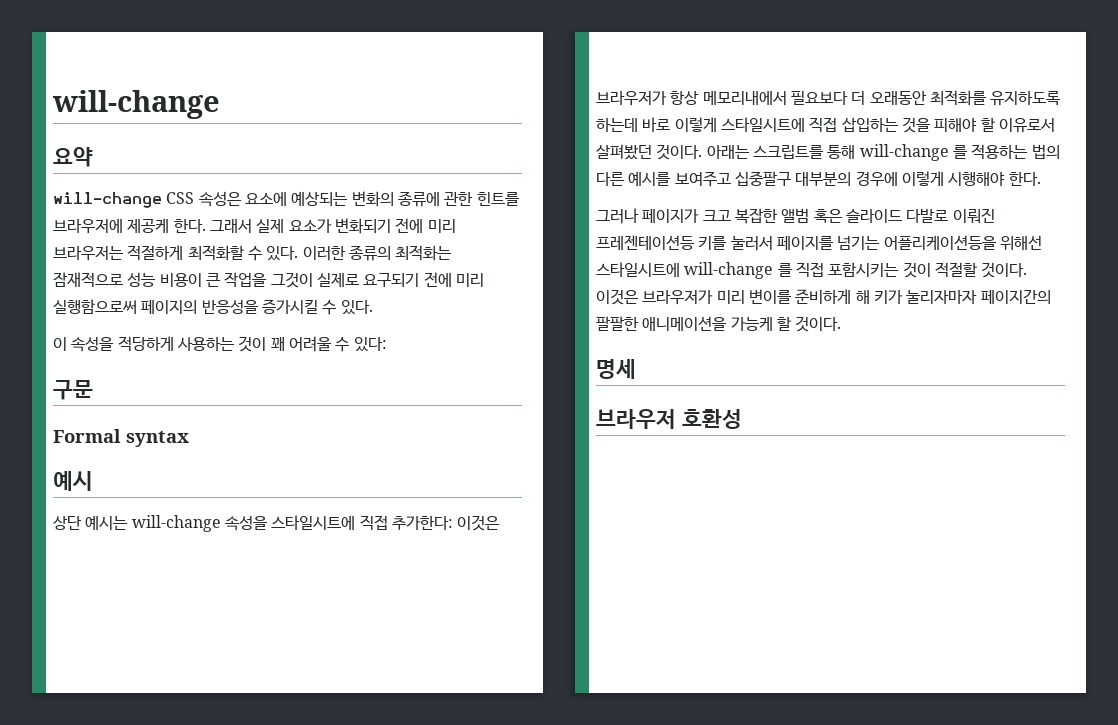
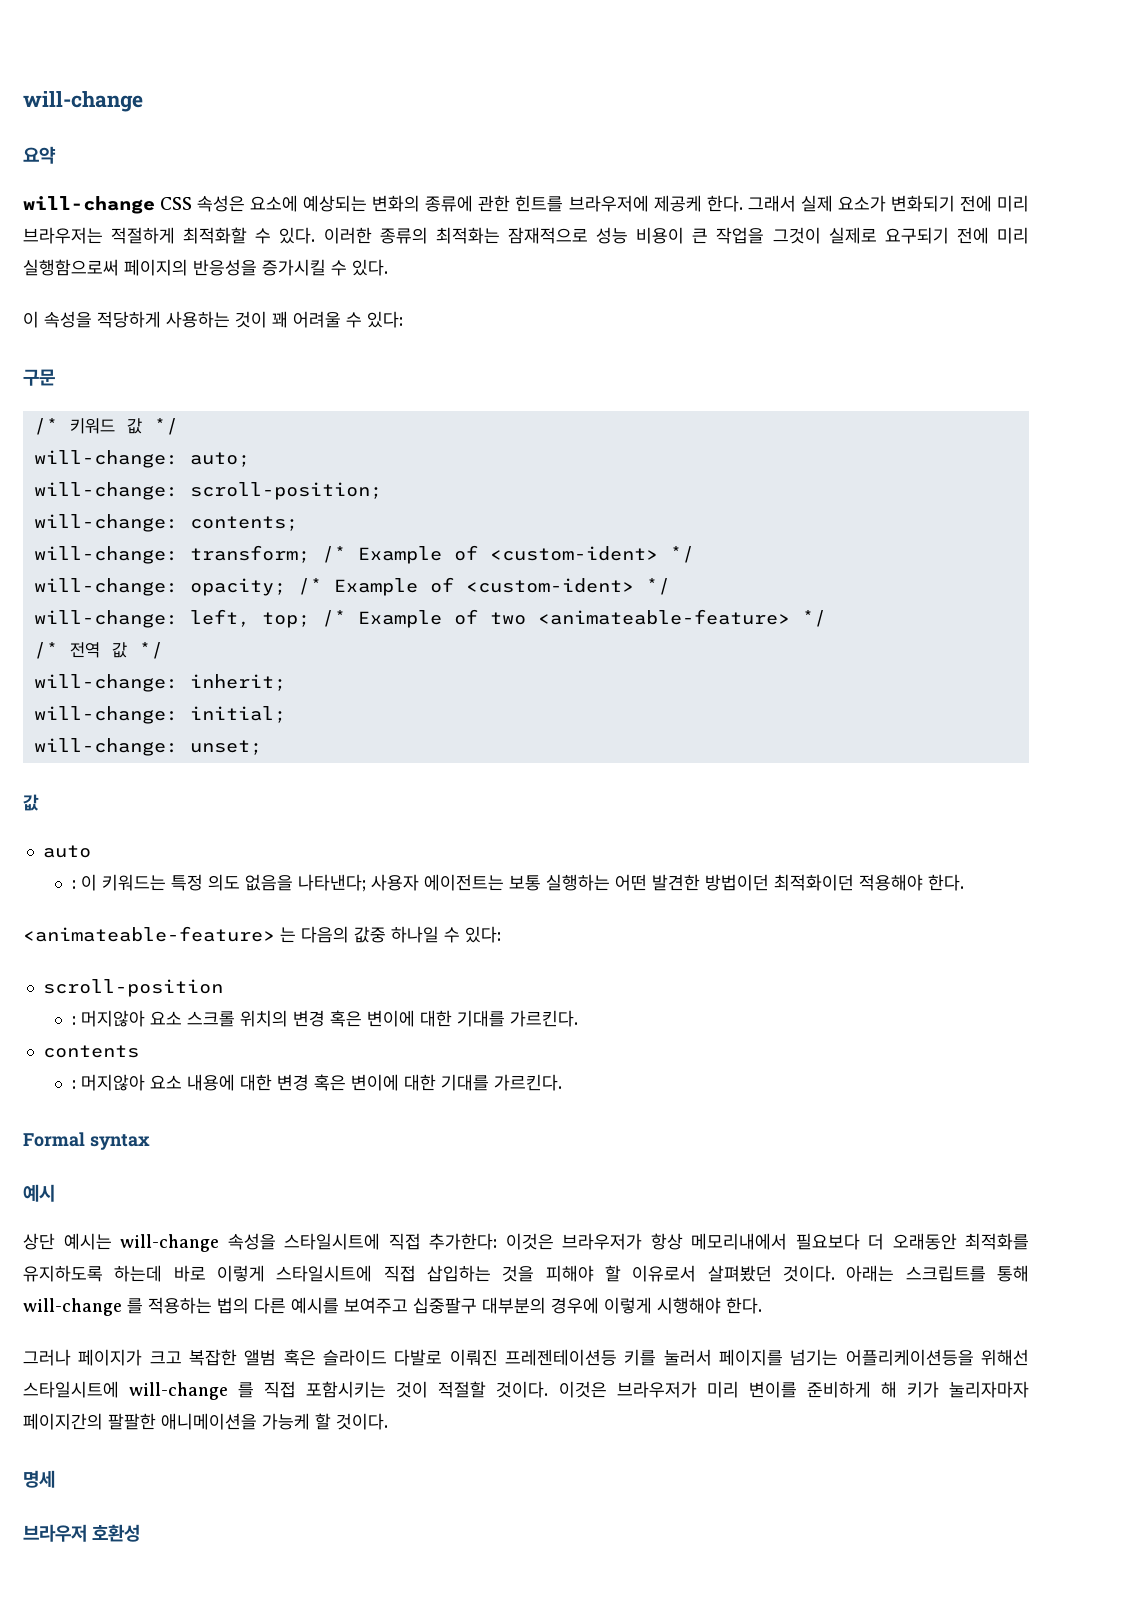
(93, 390) none -> [33,418,178,435] [33,450,250,468] [33,482,382,500] [33,514,298,532] [33,545,694,564] [33,577,670,596] [33,609,826,628] [33,642,163,659] [33,674,286,692] [33,706,286,724] [33,738,262,756] [23,794,39,811] [42,845,91,858] [71,874,964,892] [23,926,501,943] [42,979,223,997] [71,1010,578,1027] [42,1045,139,1058] [71,1074,562,1091] // /* 키워드 값 */ // will-change: auto; // will-change: scroll-position; // will-change: contents; // will-change: transform; /* Example of <custom-ident> */ // will-change: opacity; /* Example of <custom-ident> */ // will-change: left, top; /* Example of two <animateable-feature> */ // /* 전역 값 */ // will-change: inherit; // will-change: initial; // will-change: unset; // 값 // auto // : 이 키워드는 특정 의도 없음을 나타낸다; 사용자 에이전트는 보통 실행하는 어떤 발견한 방법이던 최적화이던 적용해야 한다. // <animateable-feature> 는 다음의 값중 하나일 수 있다: // scroll-position // : 머지않아 요소 스크롤 위치의 변경 혹은 변이에 대한 기대를 가르킨다. // contents // : 머지않아 요소 내용에 대한 변경 혹은 변이에 대한 기대를 가르킨다.

